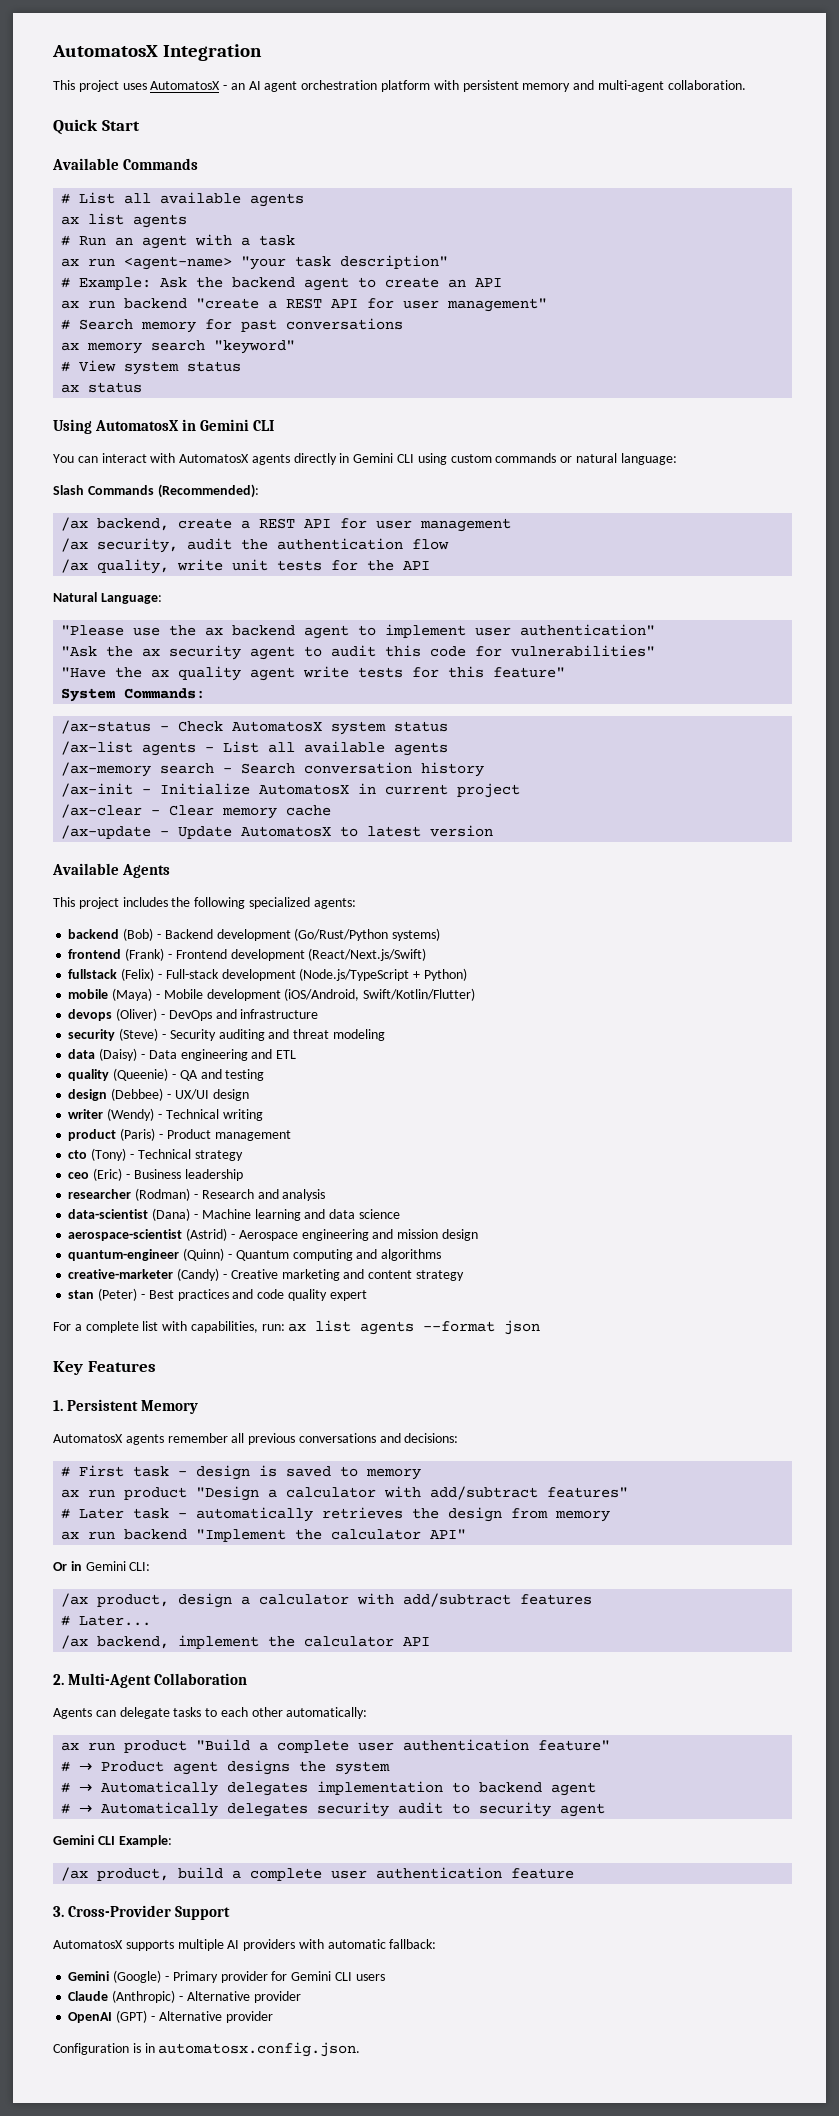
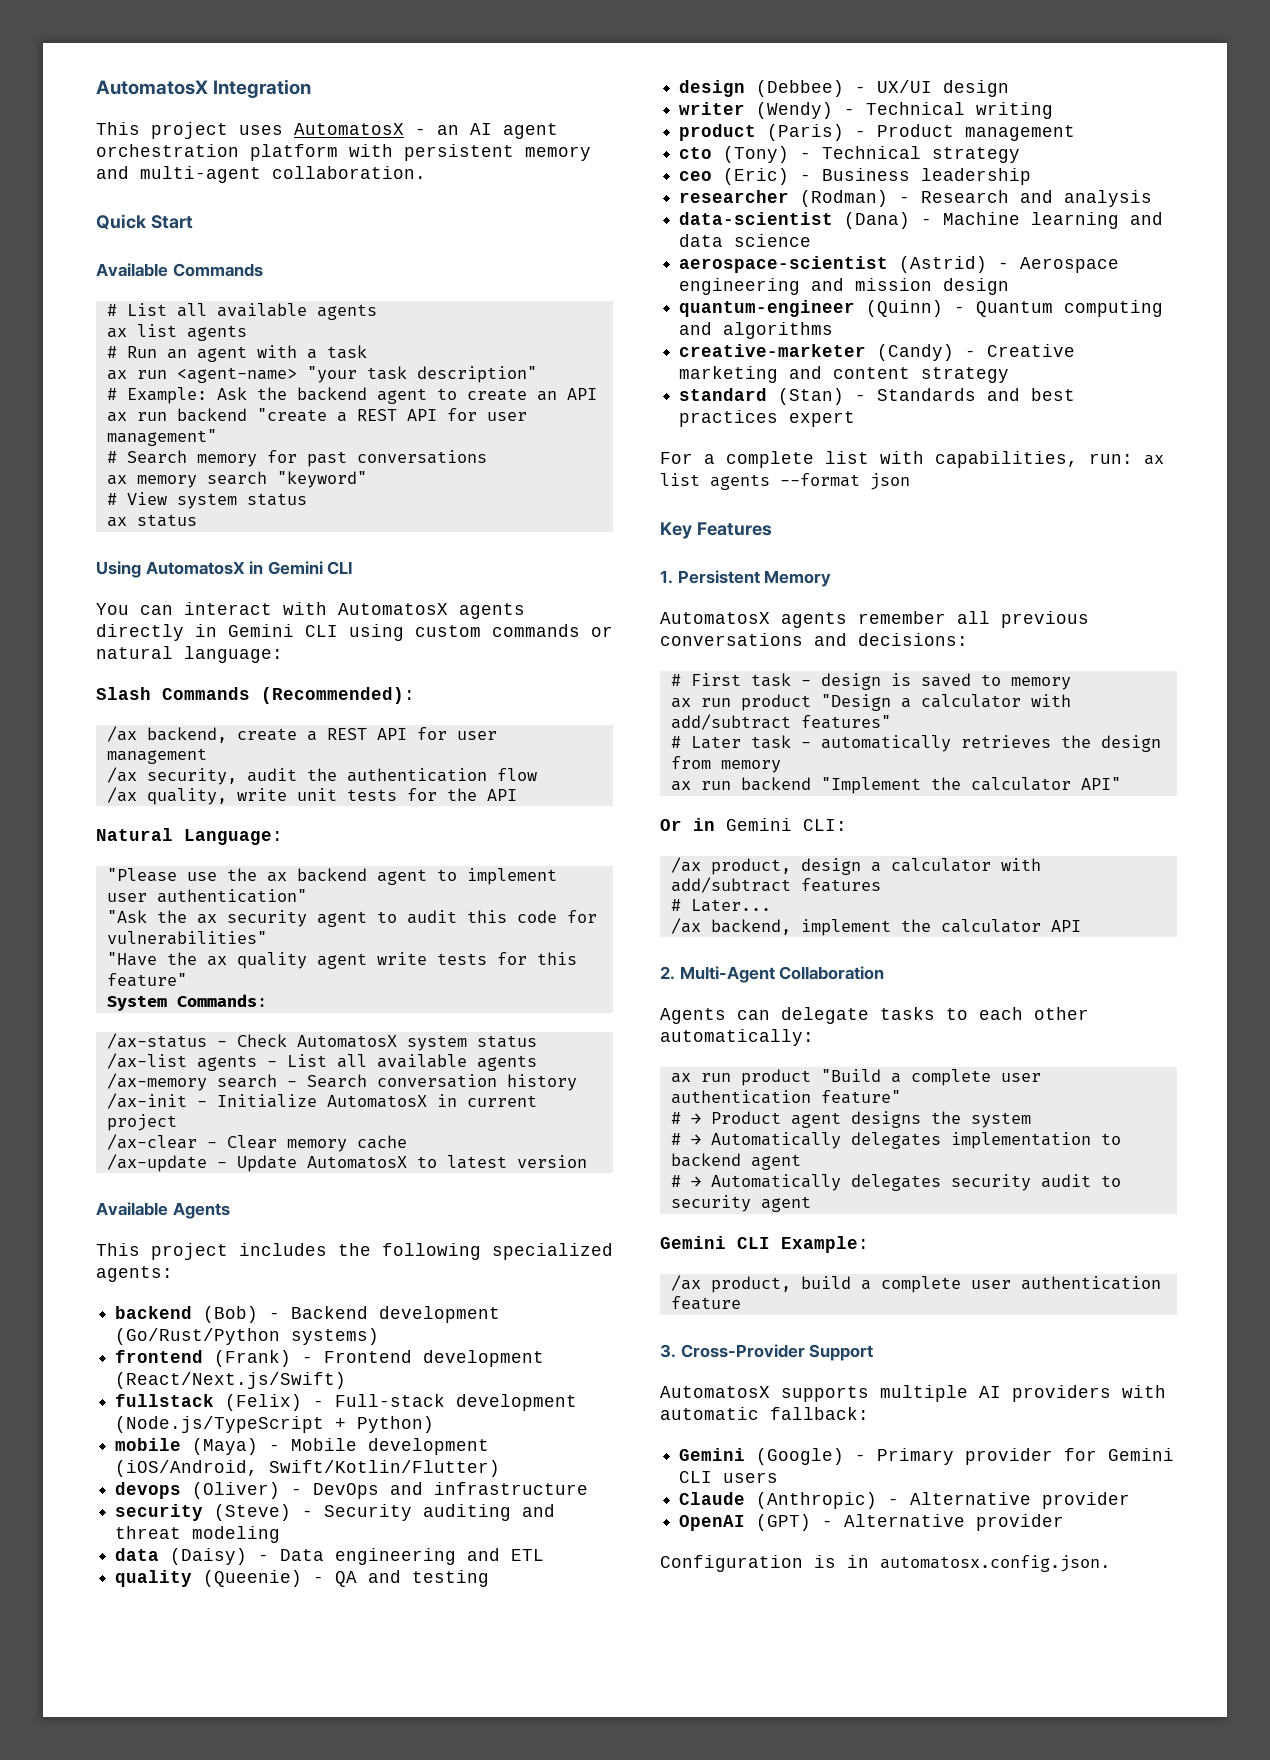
[68,1288,327,1301] stan (Peter) - Best practices and code quality -> [679,388,1076,405] [679,410,779,427] standard (Stan) - Standards and best practices

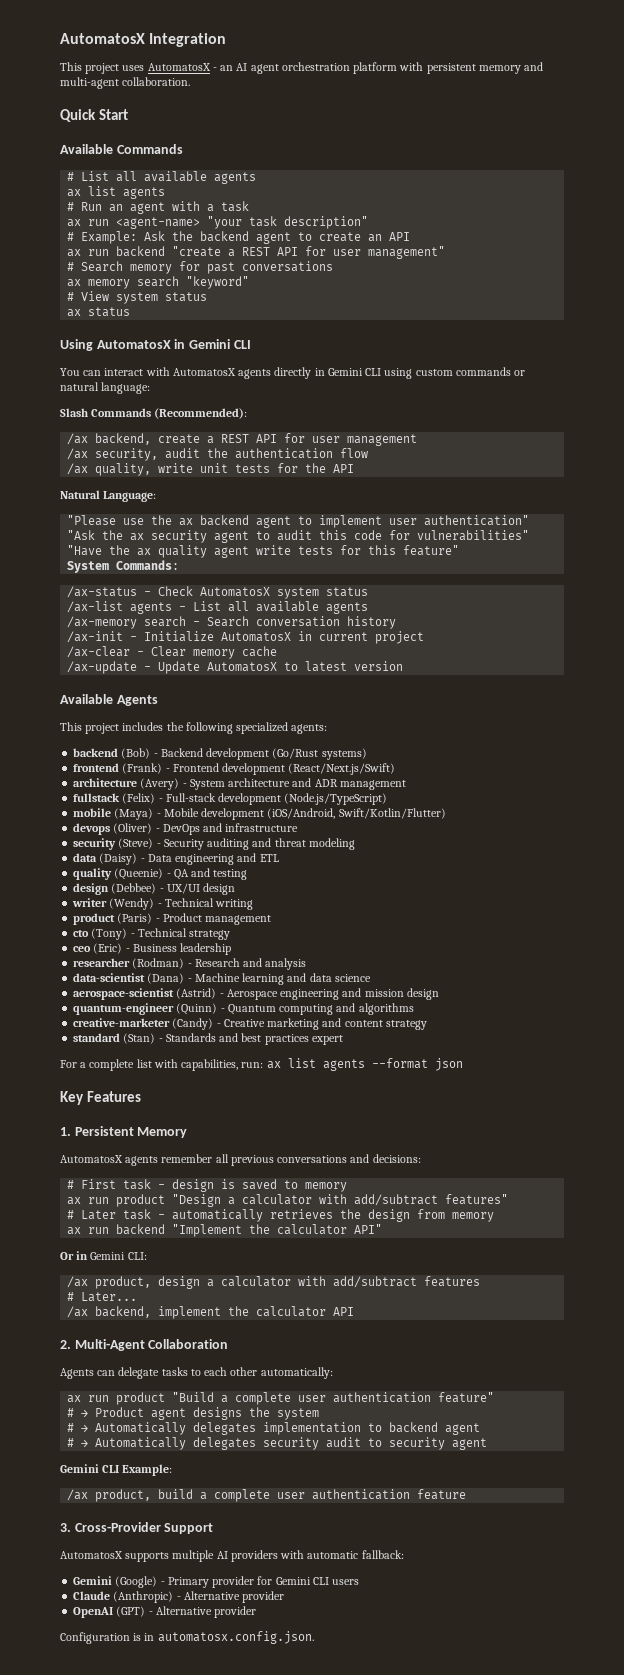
[115,1328,281,1345] (Go/Rust/Python -> [272,748,319,759] (Go/Rust
(347, 1380) none -> [73,778,406,790] // architecture (Avery) - System architecture and ADR management
[115,1416,435,1433] (Node.js/TypeScript + Python) -> [284,793,388,805] (Node.js/TypeScript)

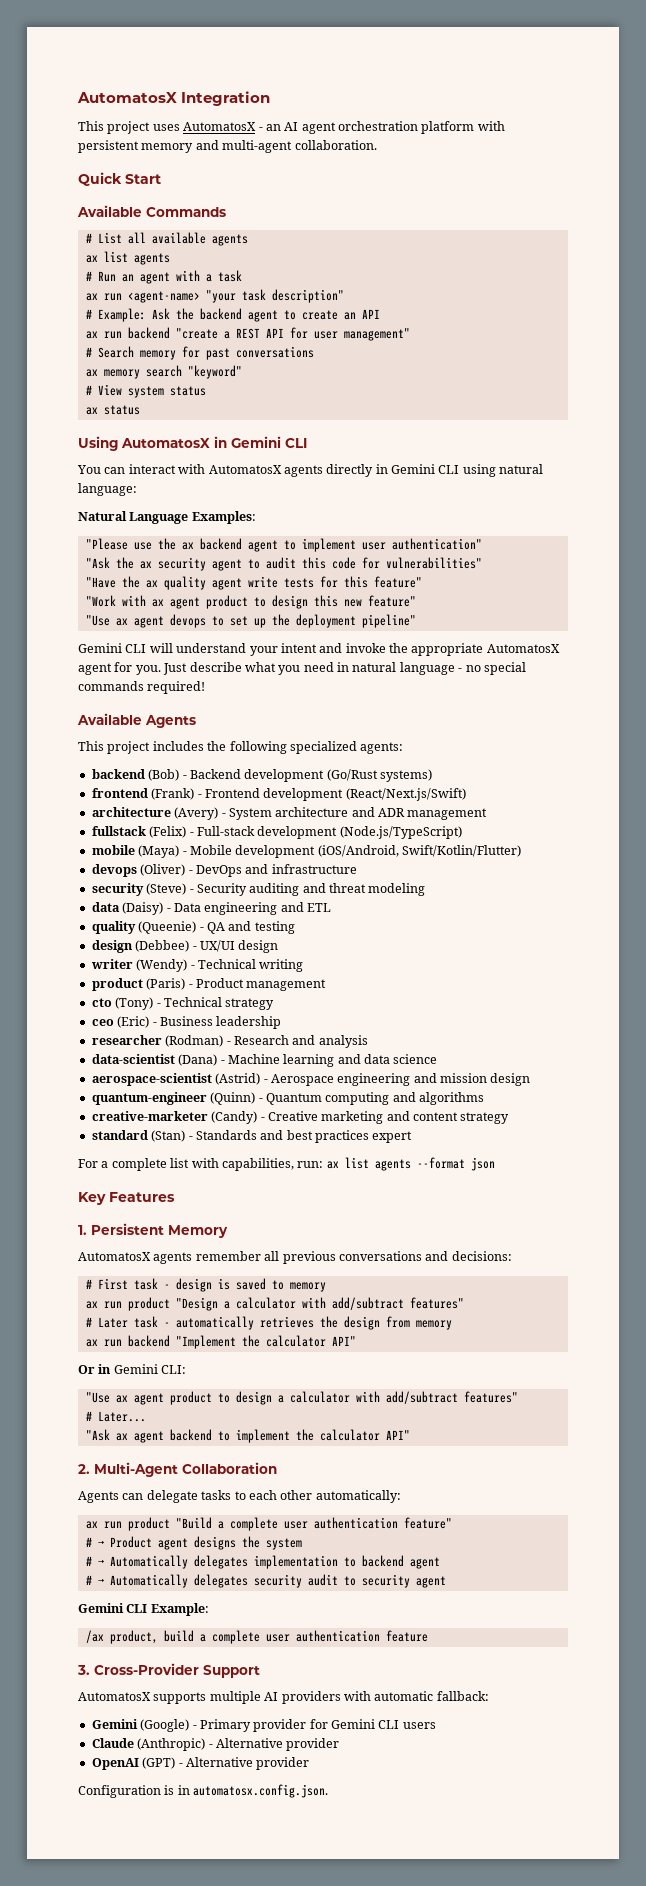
[415,367,526,376] custom commands or -> (496, 470) none
[60,408,248,419] [67,433,418,446] [67,448,369,461] [67,463,355,476] // Slash Commands (Recommended): // /ax backend, create a REST API for user management // /ax security, audit the authentication flow // /ax quality, write unit tests for the API -> (137, 489) none
[103,491,157,502] Language: -> [129,511,256,524] Language Examples:
[67,560,180,573] [67,586,369,599] [67,601,369,614] [67,616,397,629] [67,631,425,644] [67,646,278,659] [67,661,404,674] System Commands: // /ax-status - Check AutomatosX system status // /ax-list agents - List all available agents // /ax-memory search - Search conversation history // /ax-init - Initialize AutomatosX in current project // /ax-clear - Clear memory cache // /ax-update - Update AutomatosX to latest version -> [85,595,416,609] [85,614,416,628] [78,643,560,656] [78,662,526,675] [78,681,206,694] "Work with ax agent product to design this new feature" // "Use ax agent devops to set up the deployment pipeline" // Gemini CLI will understand your intent and invoke the appropriate AutomatosX agent for you. Just describe what you need in natural language - no special commands required!
[67,1276,152,1289] /ax product, -> [85,1391,230,1405] "Use ax agent product to
[424,1276,481,1287] features -> [463,1391,518,1403] features"
[67,1306,152,1318] /ax backend, -> [85,1429,230,1443] "Ask ax agent backend to
[333,1307,355,1316] API -> [385,1430,410,1440] API"

